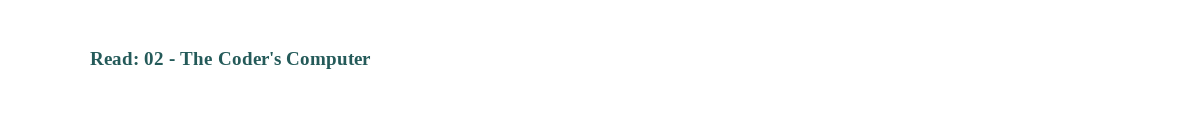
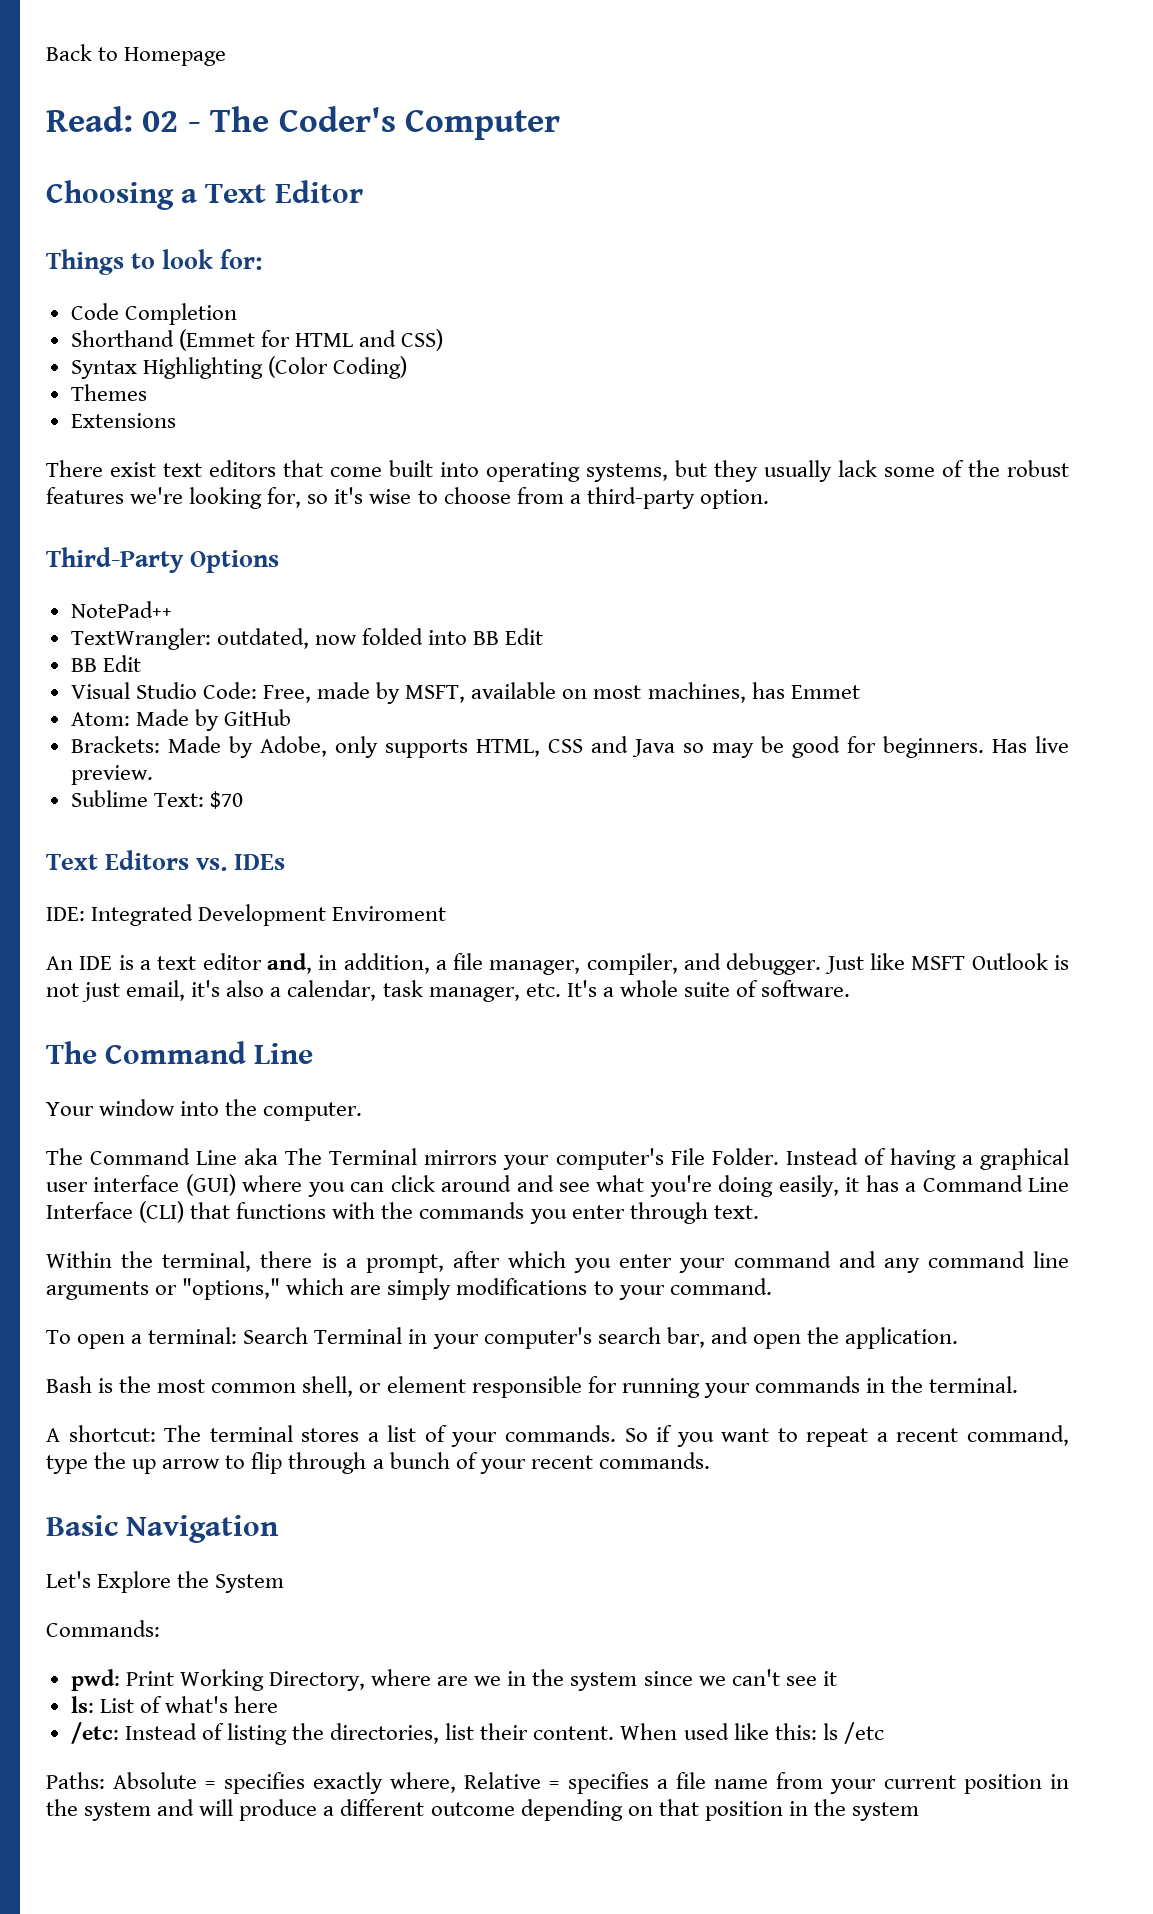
(90, 58) none -> [46,44,227,66] Back to Homepage //
(371, 60) none -> [46,180,363,210] [46,249,263,275] [70,303,237,325] [70,329,444,351] [70,356,407,379] [70,384,147,401] [70,413,176,428] [46,460,1069,482] [46,487,769,509] [46,547,280,573] [70,601,172,618] [70,628,544,650] [70,655,141,672] [70,682,860,704] [70,709,291,731] [70,736,1069,758] [70,765,153,785] [70,790,243,809] [46,850,286,871] [46,904,447,926] [46,953,1069,975] [46,980,851,1002] [46,1041,314,1064] [46,1099,363,1121] [46,1148,1070,1170] [46,1174,1070,1197] [46,1201,759,1224] [46,1251,1069,1273] [46,1278,772,1300] [46,1327,959,1349] [46,1376,1019,1398] [46,1425,1069,1447] [46,1452,710,1474] [46,1515,280,1543] [46,1571,285,1593] [46,1620,160,1637] [70,1669,837,1691] [70,1696,279,1713] [70,1722,884,1745] [46,1772,1069,1794] [46,1799,920,1821] // Choosing a Text Editor // Things to look for: // Code Completion // Shorthand (Emmet for HTML and CSS) // Syntax Highlighting (Color Coding) // Themes // Extensions // There exist text editors that come built into operating systems, but they usually lack some of the robust features we're looking for, so it's wise to choose from a third-party option. // Third-Party Options // NotePad++ // TextWrangler: outdated, now folded into BB Edit // BB Edit // Visual Studio Code: Free, made by MSFT, available on most machines, has Emmet // Atom: Made by GitHub // Brackets: Made by Adobe, only supports HTML, CSS and Java so may be good for beginners. Has live preview. // Sublime Text: $70 // Text Editors vs. IDEs // IDE: Integrated Development Enviroment // An IDE is a text editor and, in addition, a file manager, compiler, and debugger. Just like MSFT Outlook is not just email, it's also a calendar, task manager, etc. It's a whole suite of software. // The Command Line // Your window into the computer. // The Command Line aka The Terminal mirrors your computer's File Folder. Instead of having a graphical user interface (GUI) where you can click around and see what you're doing easily, it has a Command Line Interface (CLI) that functions with the commands you enter through text. // Within the terminal, there is a prompt, after which you enter your command and any command line arguments or "options," which are simply modifications to your command. // To open a terminal: Search Terminal in your computer's search bar, and open the application. // Bash is the most common shell, or element responsible for running your commands in the terminal. // A shortcut: The terminal stores a list of your commands. So if you want to repeat a recent command, type the up arrow to flip through a bunch of your recent commands. // Basic Navigation // Let's Explore the System // Commands: // pwd: Print Working Directory, where are we in the system since we can't see it // ls: List of what's here // /etc: Instead of listing the directories, list their content. When used like this: ls /etc // Paths: Absolute = specifies exactly where, Relative = specifies a file name from your current position in the system and will produce a different outcome depending on that position in the system

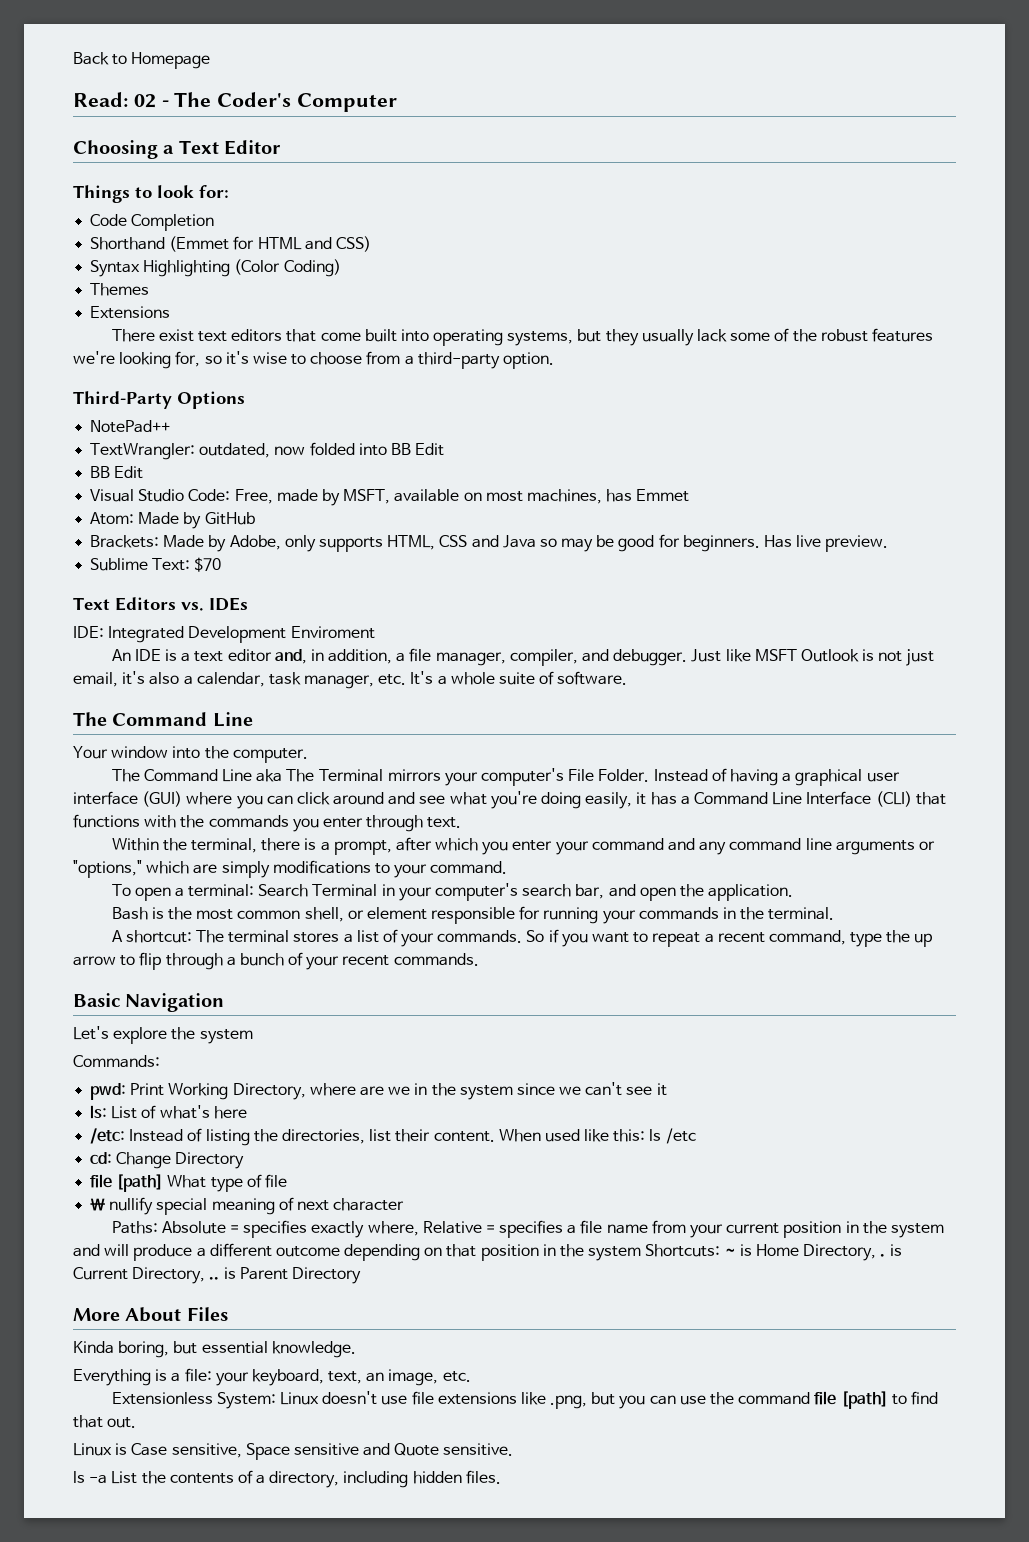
[97,1571,285,1593] Explore the System -> [113,1027,253,1044] explore the system
(884, 1733) none -> [90,1152,245,1169] [90,1174,287,1192] [90,1197,405,1215] // cd: Change Directory // file [path] What type of file // \ nullify special meaning of next character
(920, 1811) none -> [645,1244,902,1261] [73,1267,361,1284] [73,1307,228,1322] [73,1341,356,1358] [73,1368,471,1386] [111,1391,938,1409] [73,1415,137,1428] [73,1443,514,1460] [73,1470,501,1488] Shortcuts: ~ is Home Directory, . is Current Directory, .. is Parent Directory // More About Files // Kinda boring, but essential knowledge. // Everything is a file: your keyboard, text, an image, etc. // Extensionless System: Linux doesn't use file extensions like .png, but you can use the command file [path] to find that out. // Linux is Case sensitive, Space sensitive and Quote sensitive. // ls -a List the contents of a directory, including hidden files.

